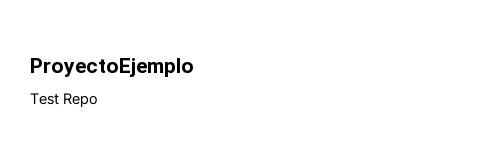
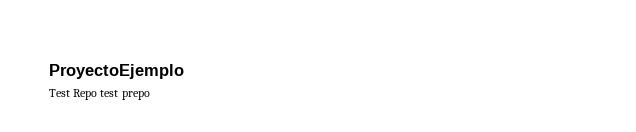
(99, 100) none -> [100,90,150,100] test prepo

